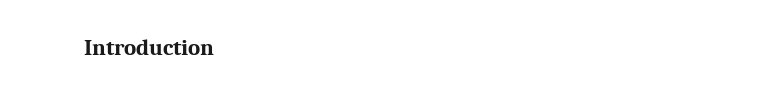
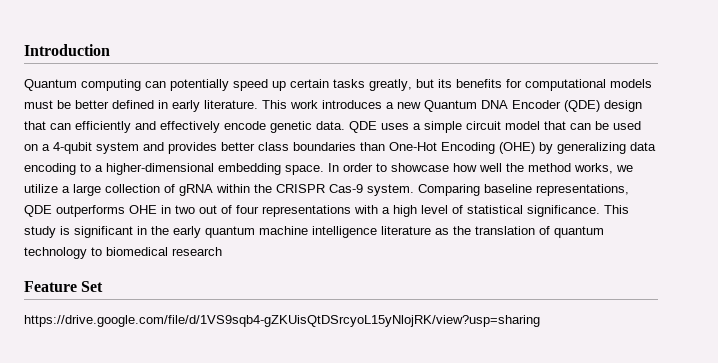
(214, 47) none -> [24,79,652,91] [24,100,642,112] [24,121,641,133] [24,142,656,154] [24,163,633,175] [24,184,629,196] [24,205,629,217] [24,226,604,238] [24,247,222,259] [24,281,104,292] [24,315,540,327] // Quantum computing can potentially speed up certain tasks greatly, but its benefits for computational models must be better defined in early literature. This work introduces a new Quantum DNA Encoder (QDE) design that can efficiently and effectively encode genetic data. QDE uses a simple circuit model that can be used on a 4-qubit system and provides better class boundaries than One-Hot Encoding (OHE) by generalizing data encoding to a higher-dimensional embedding space. In order to showcase how well the method works, we utilize a large collection of gRNA within the CRISPR Cas-9 system. Comparing baseline representations, QDE outperforms OHE in two out of four representations with a high level of statistical significance. This study is significant in the early quantum machine intelligence literature as the translation of quantum technology to biomedical research // Feature Set // https://drive.google.com/file/d/1VS9sqb4-gZKUisQtDSrcyoL15yNlojRK/view?usp=sharing

